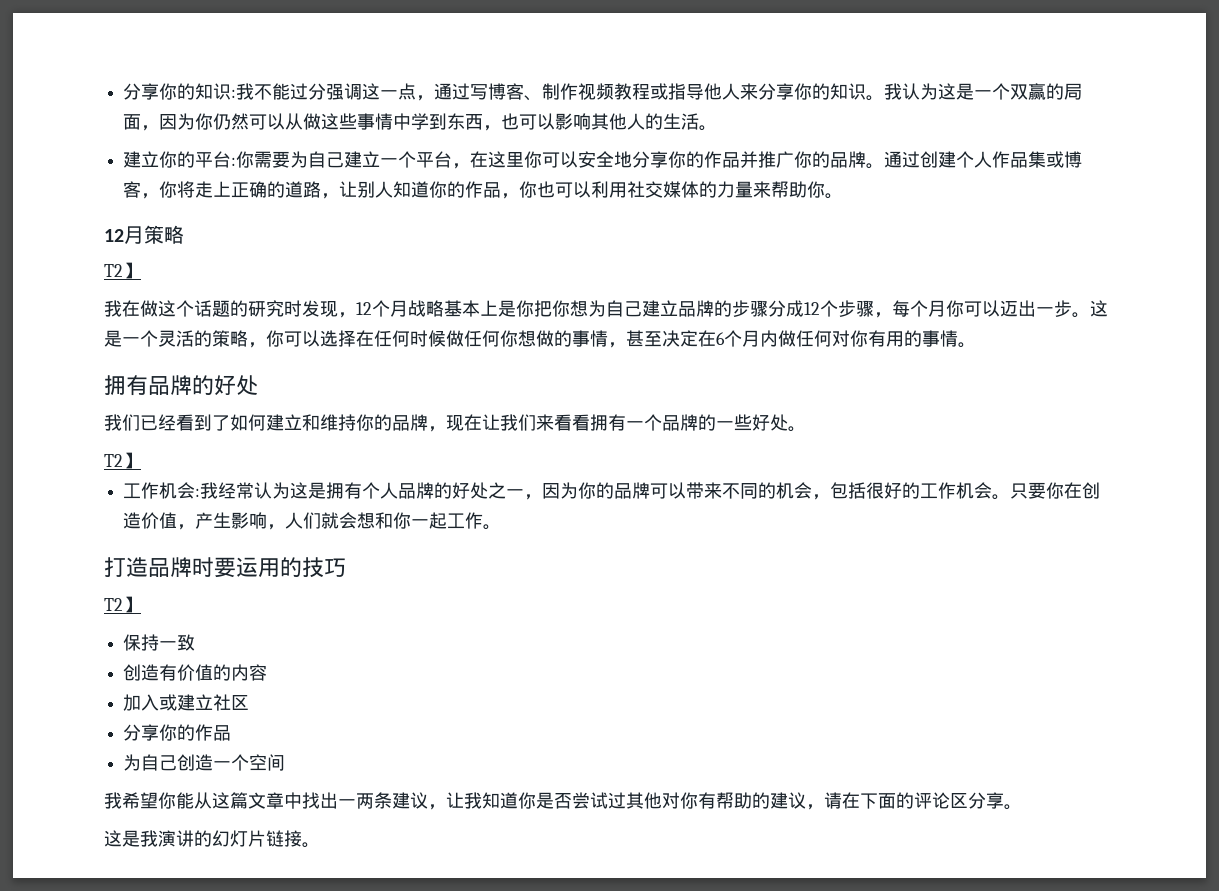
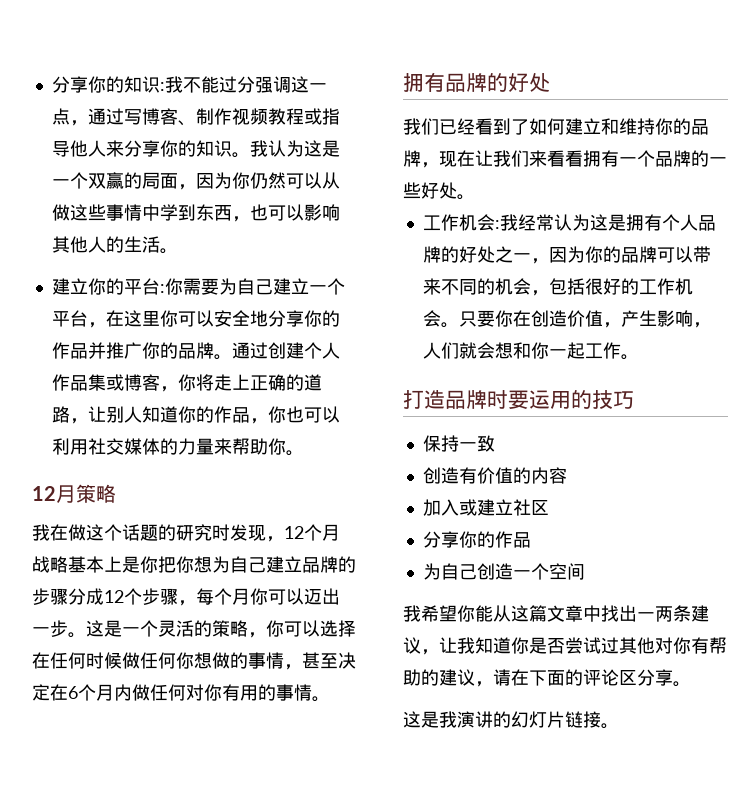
[104,262,141,279] // T2】 -> (116, 493) none
[104,452,141,469] // T2】 -> (475, 197) none
[104,596,141,613] // T2】 -> (634, 400) none

